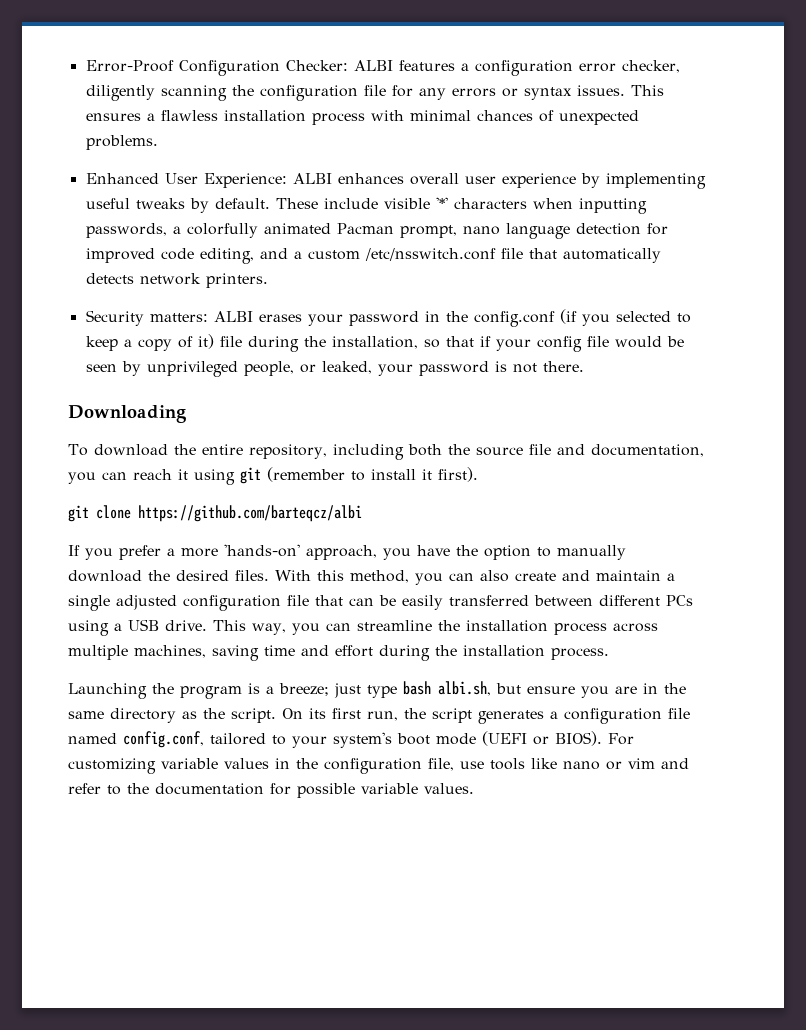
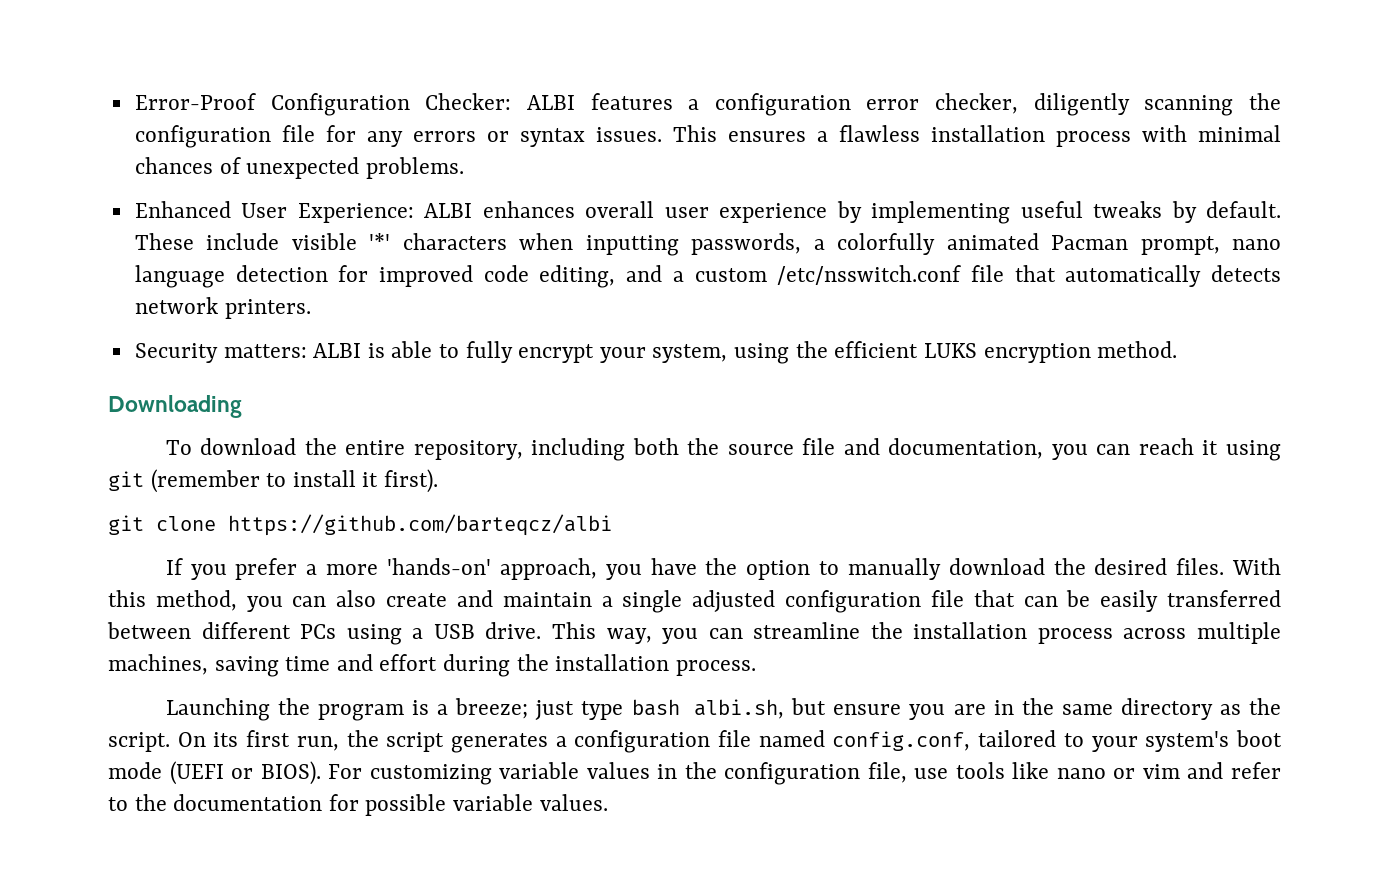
[258,309,691,327] [85,334,684,352] [85,361,584,377] erases your password in the config.conf (if you selected to keep a copy of it) file during the installation, so that if your config file would be seen by unprivileged people, or leaked, your password is not there. -> [367,341,1178,364] is able to fully encrypt your system, using the efficient LUKS encryption method.

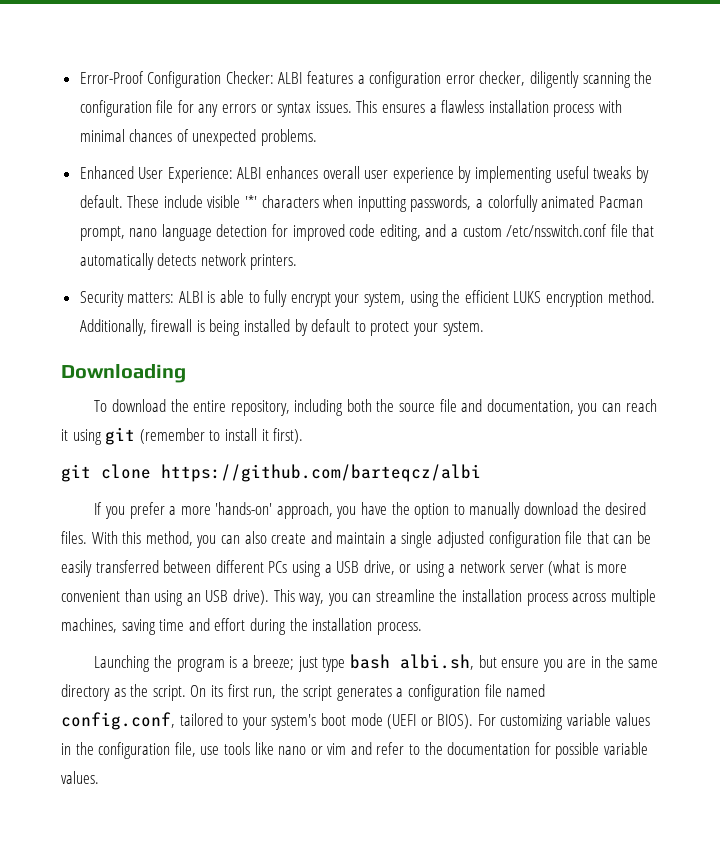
(1178, 349) none -> [79,319,484,336] Additionally, firewall is being installed by default to protect your system.
[485,622,542,639] drive. -> [363,560,628,577] [61,589,269,606] drive, or using a network server (what is more convenient than using an USB drive).

